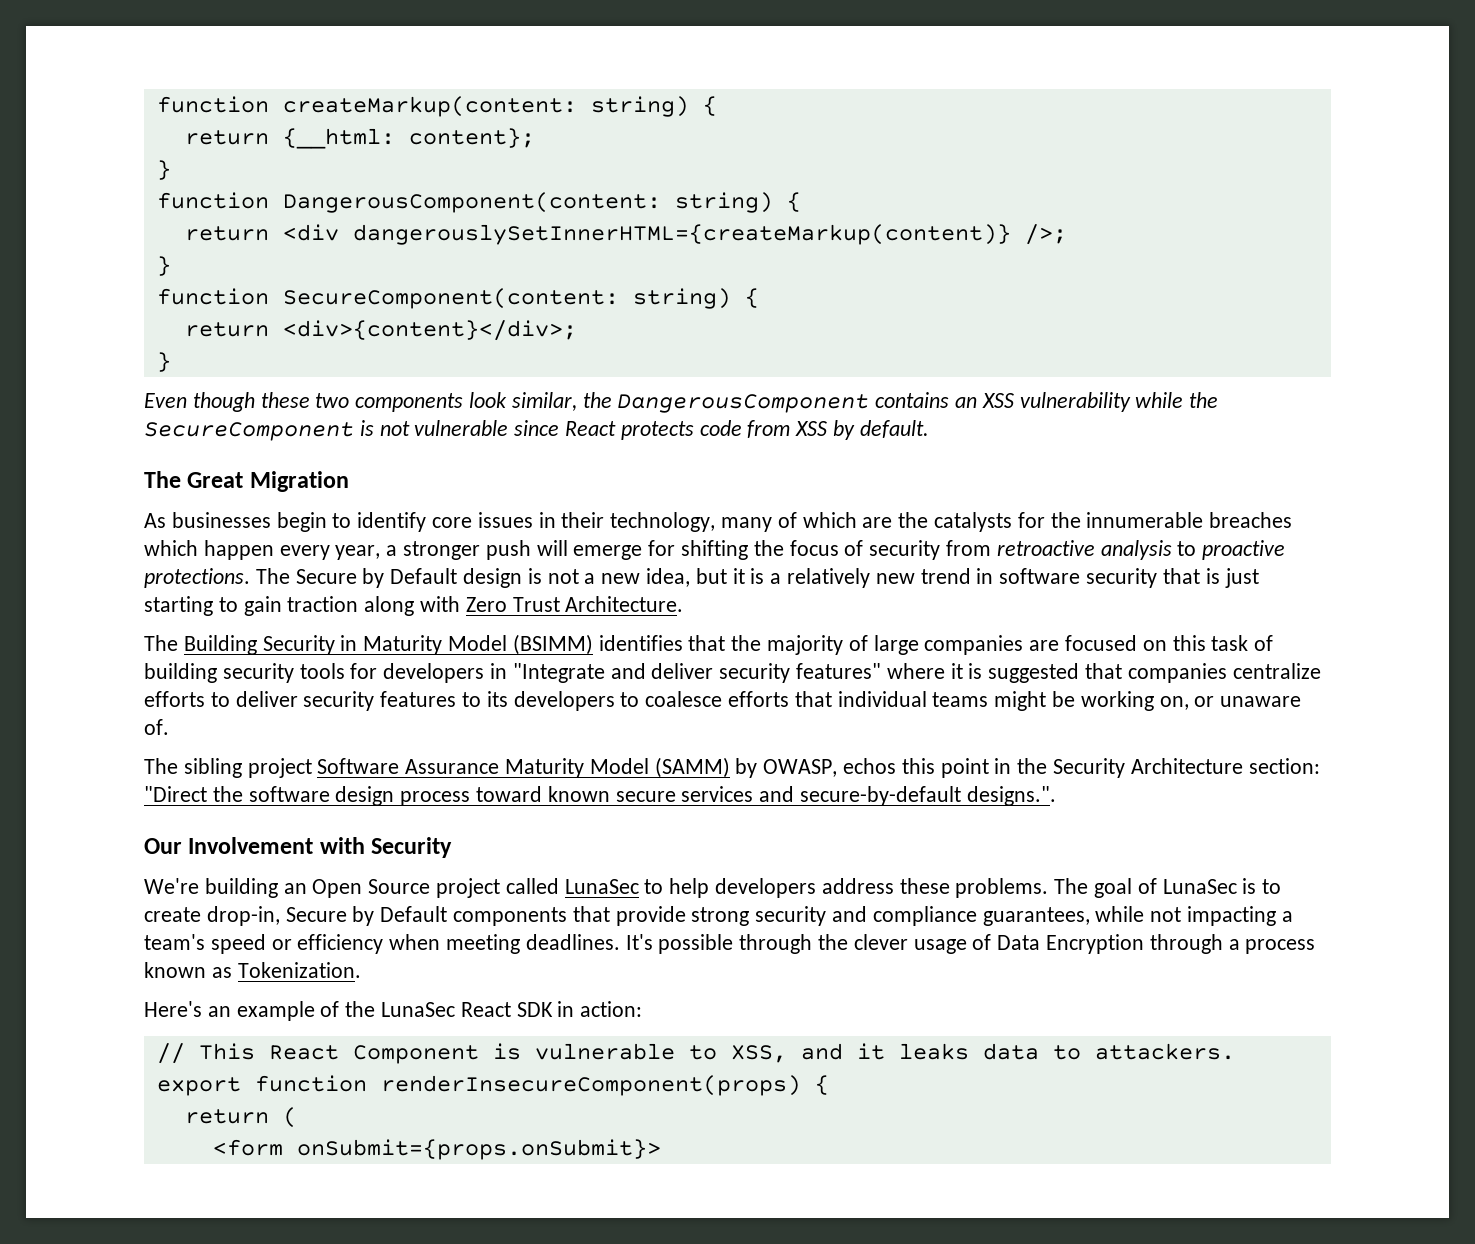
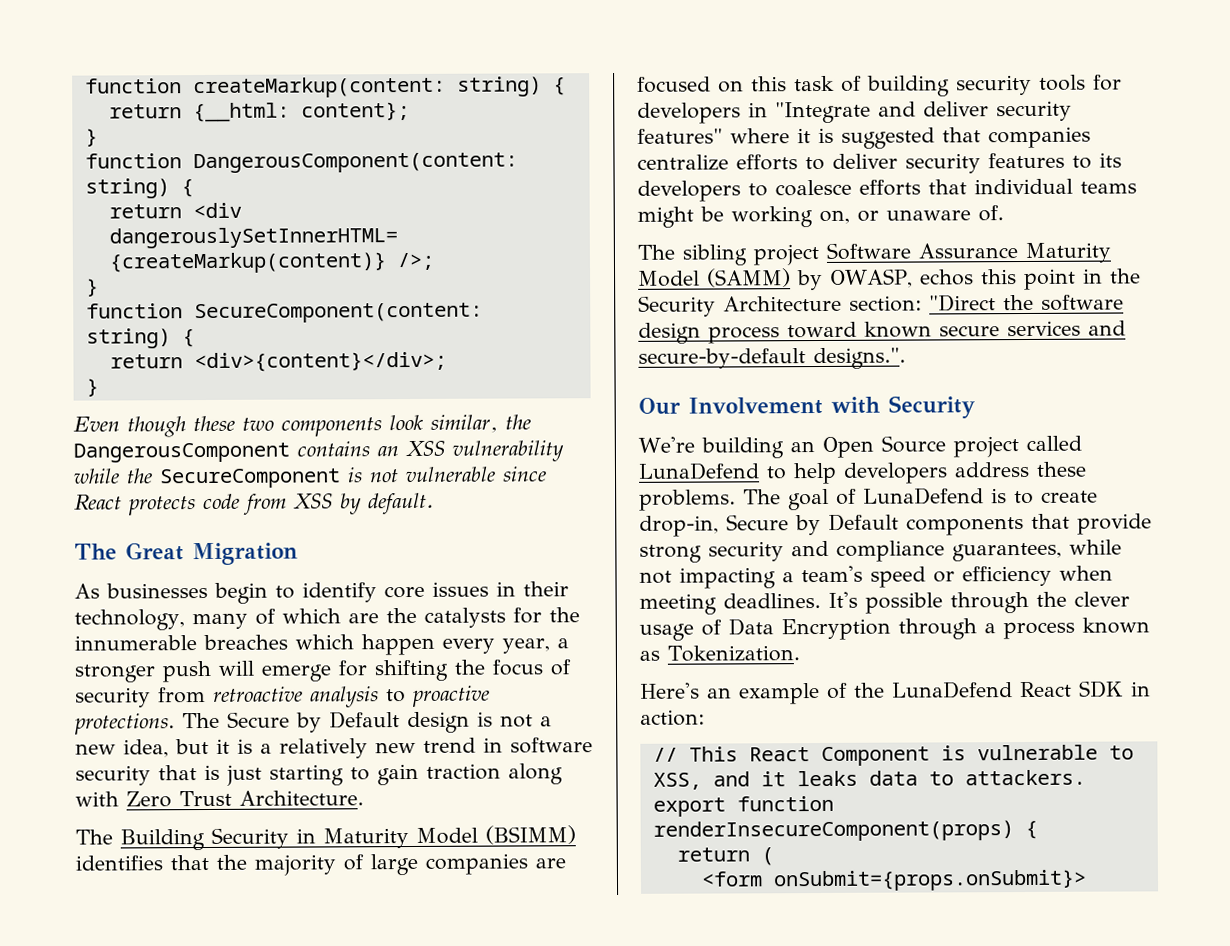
[564,879,639,894] LunaSec -> [638,462,760,480] LunaDefend
[1162,879,1237,894] LunaSec -> [863,487,984,505] LunaDefend
[381,1002,456,1017] LunaSec -> [892,681,1013,699] LunaDefend

